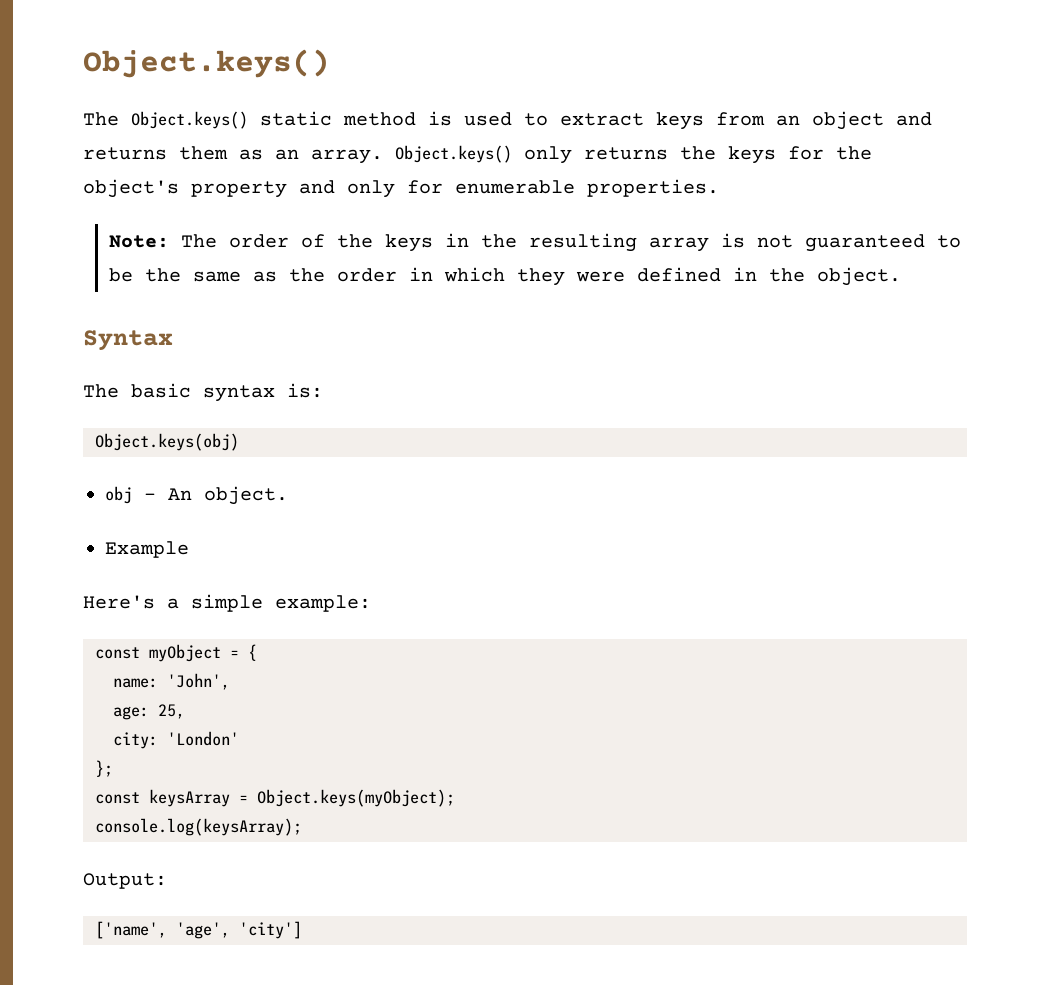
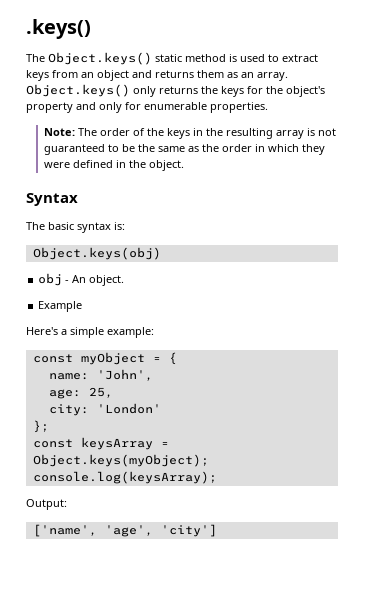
[83,49,330,78] Object.keys() -> [26,19,91,39] .keys()

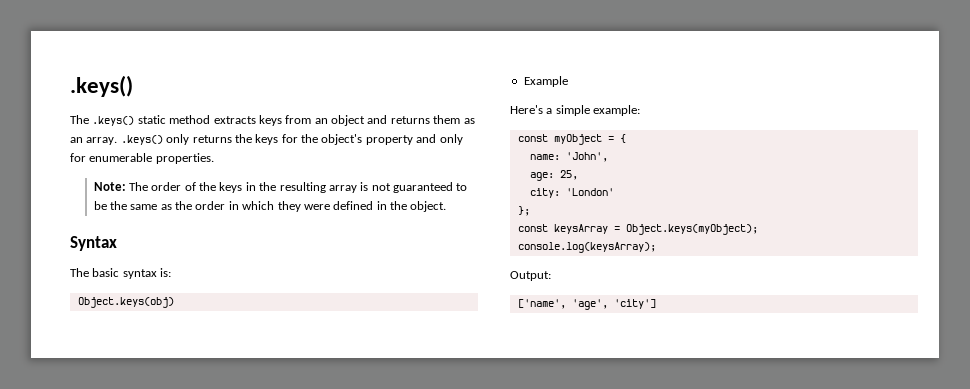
[48,52,152,65] Object.keys() -> [92,116,135,126] .keys()
[229,54,318,62] is used to extract -> [213,116,256,124] extracts
[26,84,130,97] Object.keys() -> [120,135,163,145] .keys()
[38,273,125,286] // obj - An object. -> (174, 302) none

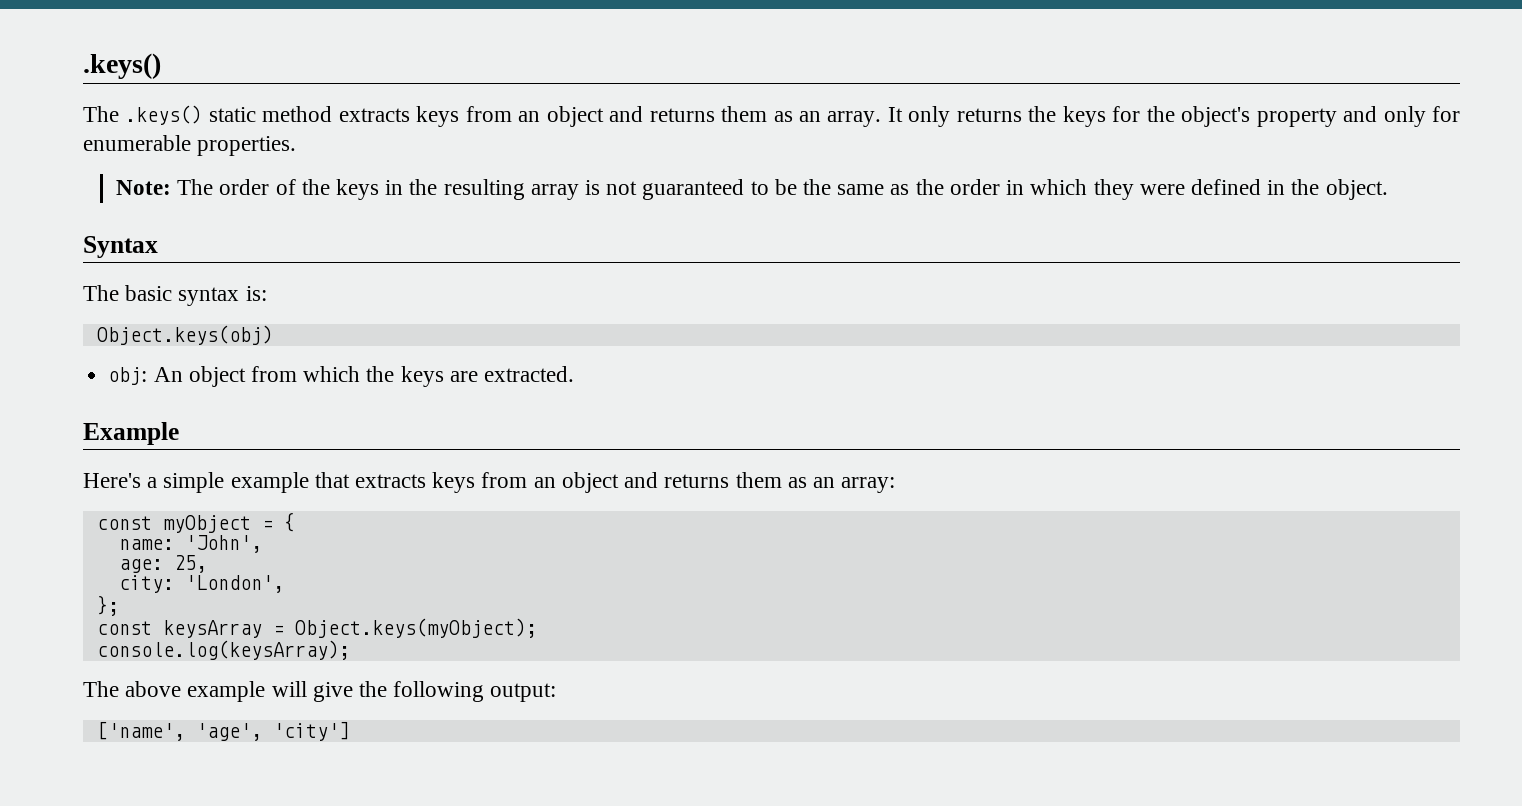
[120,135,163,145] .keys() -> [887,107,903,122] It
[523,76,568,87] [510,105,641,116] Example // Here's a simple example: -> [108,366,574,387] [83,422,179,445] [83,472,896,493] obj: An object from which the keys are extracted. // Example // Here's a simple example that extracts keys from an object and returns them as an array:
[565,188,614,196] 'London' -> [184,575,284,593] 'London',
[510,271,551,281] Output: -> [83,681,557,702] The above example will give the following output:

